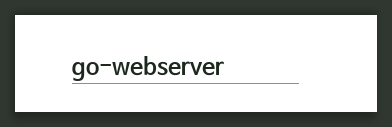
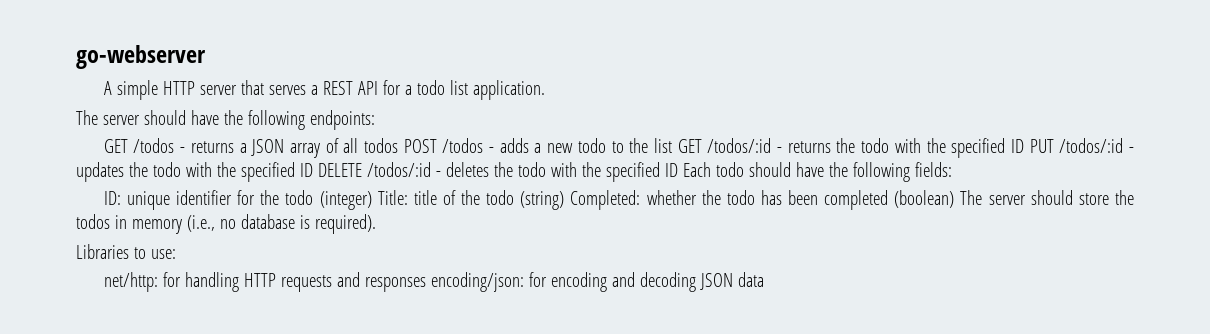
(224, 68) none -> [103,80,545,100] [76,110,375,130] [103,138,1134,158] [76,162,952,182] [103,190,1135,210] [76,214,376,234] [76,244,176,259] [103,272,764,292] // A simple HTTP server that serves a REST API for a todo list application. // The server should have the following endpoints: // GET /todos - returns a JSON array of all todos POST /todos - adds a new todo to the list GET /todos/:id - returns the todo with the specified ID PUT /todos/:id - updates the todo with the specified ID DELETE /todos/:id - deletes the todo with the specified ID Each todo should have the following fields: // ID: unique identifier for the todo (integer) Title: title of the todo (string) Completed: whether the todo has been completed (boolean) The server should store the todos in memory (i.e., no database is required). // Libraries to use: // net/http: for handling HTTP requests and responses encoding/json: for encoding and decoding JSON data

